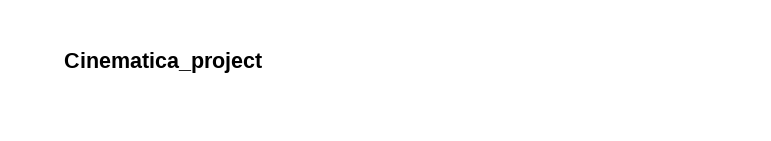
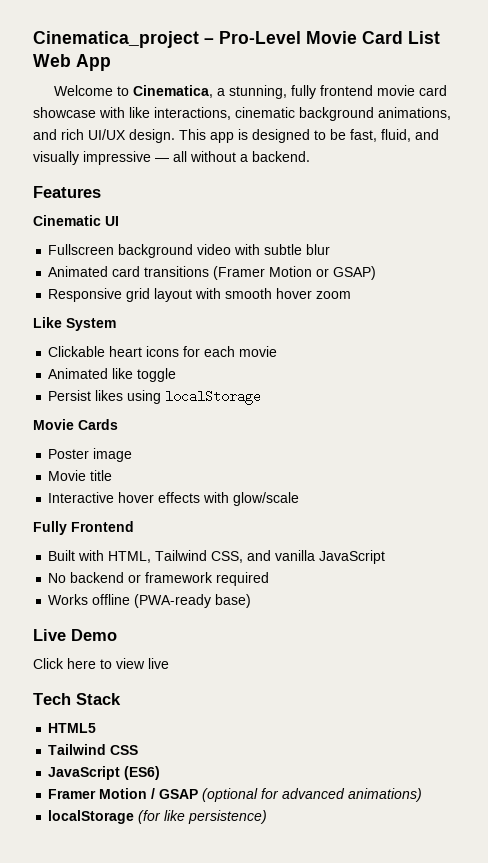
(262, 62) none -> [204,31,440,44] [33,54,111,71] [54,85,448,99] [33,107,451,121] [33,129,439,143] [33,151,310,165] [33,186,101,198] [33,215,119,226] [48,244,331,258] [48,266,377,280] [48,288,352,302] [33,317,116,331] [48,346,278,357] [48,368,177,382] [48,390,262,405] [33,419,118,430] [48,448,133,462] [48,470,113,481] [48,492,300,506] [33,521,134,535] [48,550,386,564] [48,572,270,586] [48,594,252,608] [33,629,117,641] [33,658,169,669] [33,693,121,705] [48,723,97,733] [48,744,139,755] [48,766,161,780] [48,788,423,802] [48,810,268,824] – Pro-Level Movie Card List Web App // Welcome to Cinematica, a stunning, fully frontend movie card showcase with like interactions, cinematic background animations, and rich UI/UX design. This app is designed to be fast, fluid, and visually impressive — all without a backend. // Features // Cinematic UI // Fullscreen background video with subtle blur // Animated card transitions (Framer Motion or GSAP) // Responsive grid layout with smooth hover zoom // Like System // Clickable heart icons for each movie // Animated like toggle // Persist likes using localStorage // Movie Cards // Poster image // Movie title // Interactive hover effects with glow/scale // Fully Frontend // Built with HTML, Tailwind CSS, and vanilla JavaScript // No backend or framework required // Works offline (PWA-ready base) // Live Demo // Click here to view live // Tech Stack // HTML5 // Tailwind CSS // JavaScript (ES6) // Framer Motion / GSAP (optional for advanced animations) // localStorage (for like persistence)

